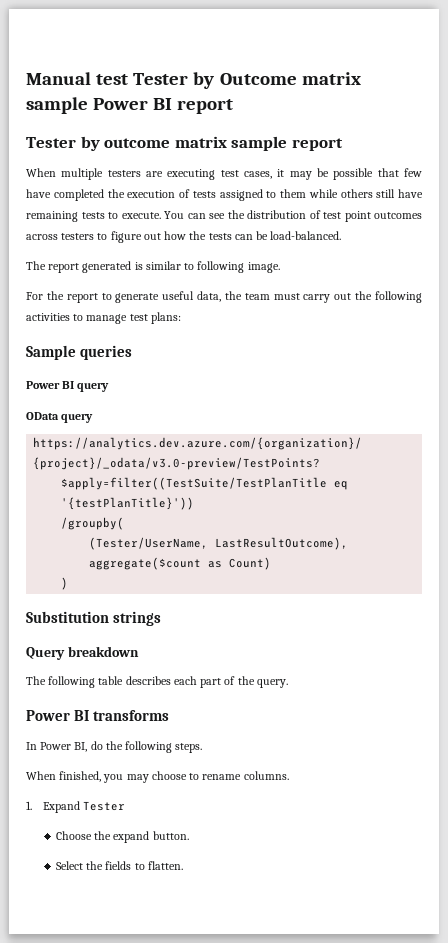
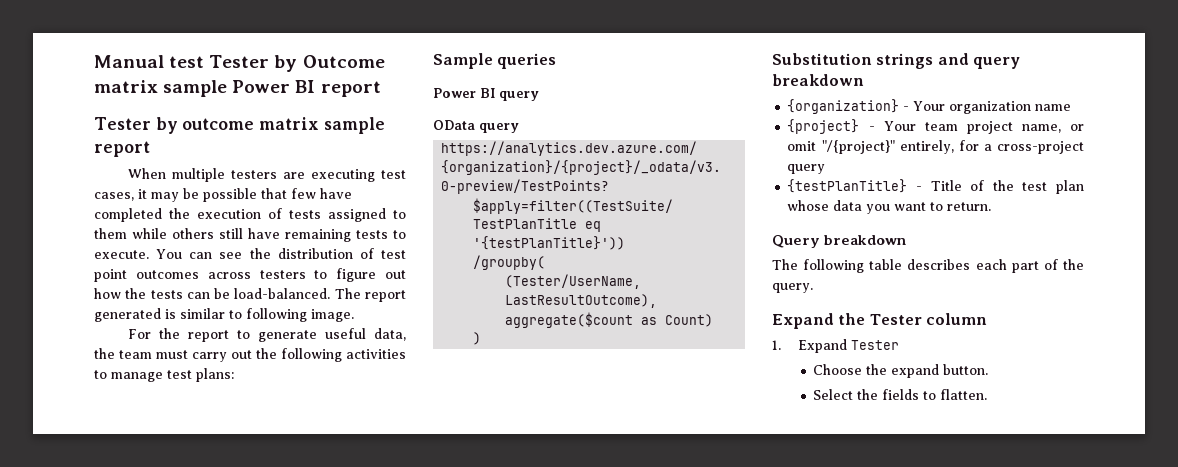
(342, 235) // -> (331, 293) none
(162, 618) none -> [937,53,1021,69] [772,74,864,86] [787,99,1072,114] [787,119,1084,134] [787,140,1084,154] [787,164,826,174] [787,179,1084,194] [787,200,992,214] and query breakdown // {organization} - Your organization name // {project} - Your team project name, or omit "/{project}" entirely, for a cross-project query // {testPlanTitle} - Title of the test plan whose data you want to return.
[26,710,170,721] [26,741,203,753] [26,771,289,783] Power BI transforms // In Power BI, do the following steps. // When finished, you may choose to rename columns. -> [772,313,988,329] Expand the Tester column

